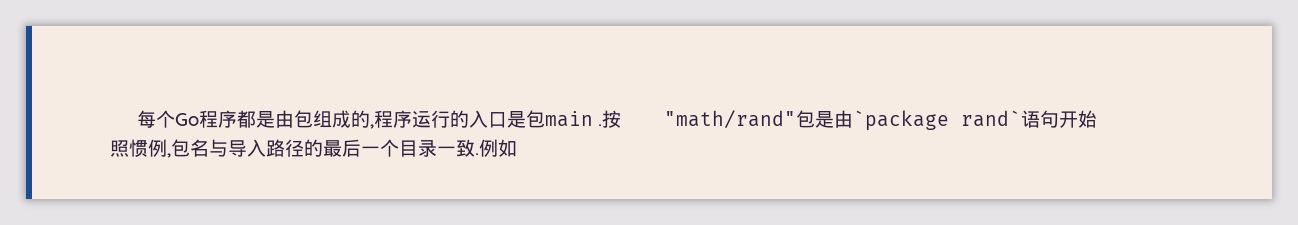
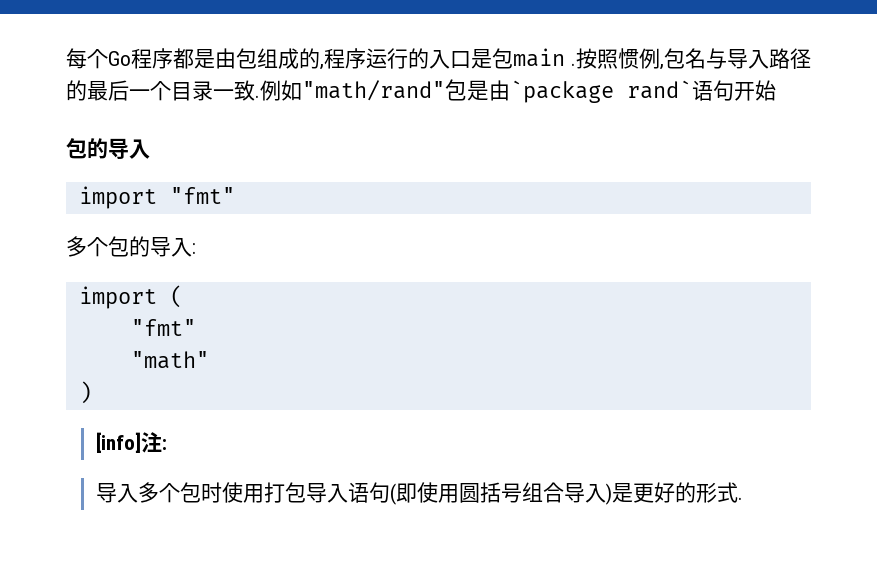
(1097, 119) none -> [66,138,150,159] [78,186,235,209] [66,236,196,257] [78,285,183,309] [130,319,196,336] [130,351,209,369] [78,381,92,404] [95,432,167,453] [95,482,743,505] // 包的导入 // import "fmt" // 多个包的导入: // import ( // "fmt" // "math" // ) // [info]注: // 导入多个包时使用打包导入语句(即使用圆括号组合导入)是更好的形式.

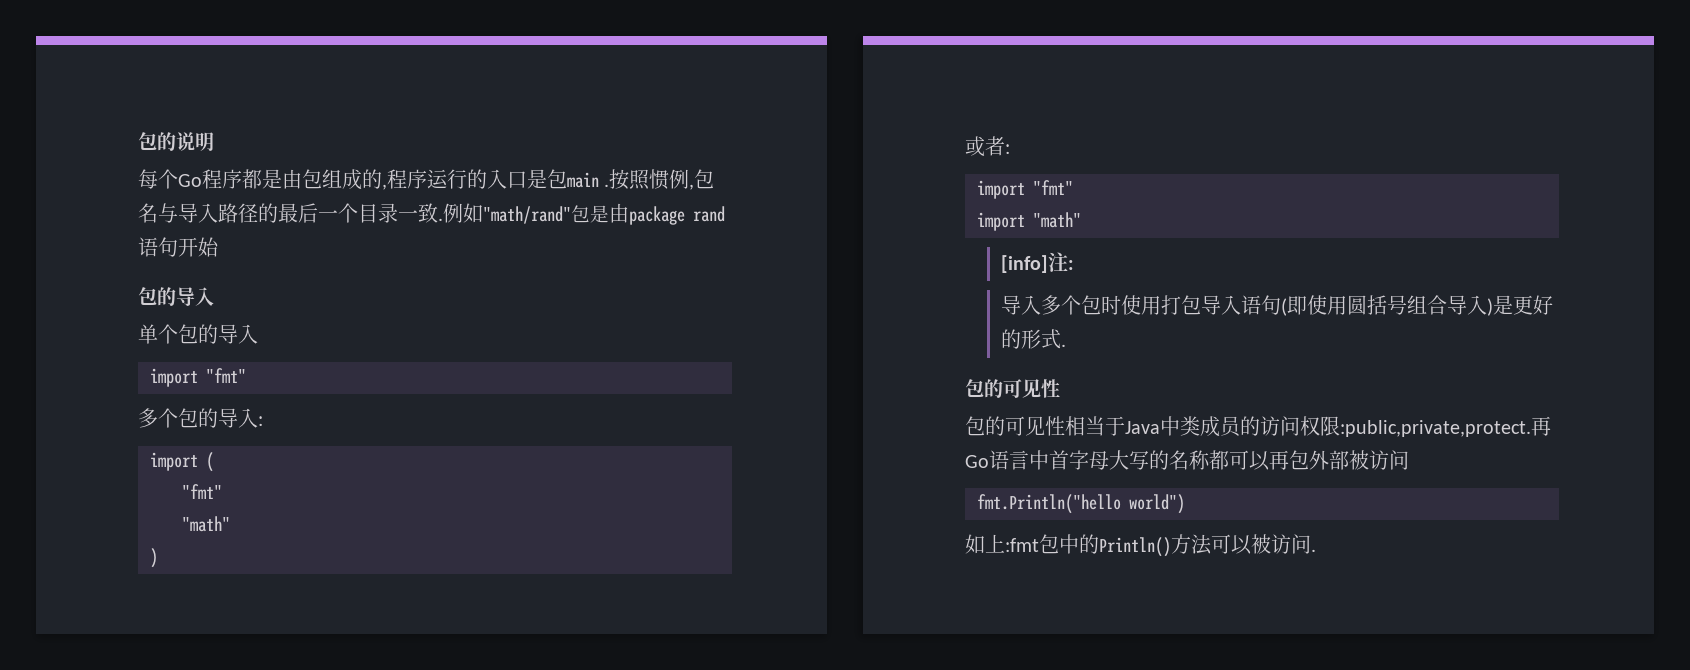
(66, 58) none -> [138,132,214,151] 包的说明 //
[510,80,692,103] `package rand` -> [629,206,725,225] package rand
(150, 149) none -> [138,324,258,344] // 单个包的导入
(92, 392) none -> [965,136,1010,157] [977,180,1073,199] [977,212,1081,231] // 或者: // import "fmt" // import "math"
(743, 498) none -> [965,379,1060,398] [965,416,1551,437] [965,450,1409,471] [977,494,1185,514] [965,534,1316,557] // 包的可见性 // 包的可见性相当于Java中类成员的访问权限:public,private,protect.再Go语言中首字母大写的名称都可以再包外部被访问 // fmt.Println("hello world") // 如上:fmt包中的Println()方法可以被访问.

